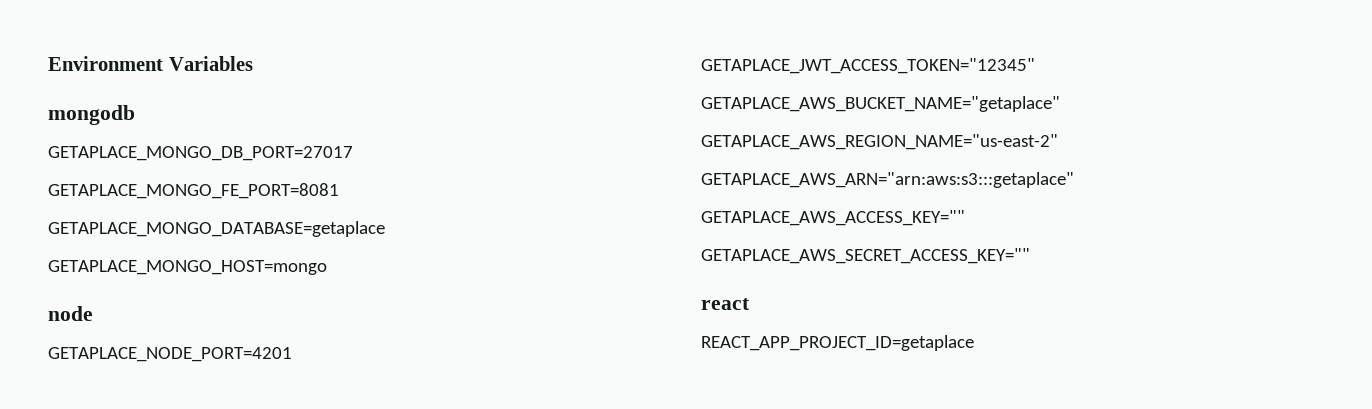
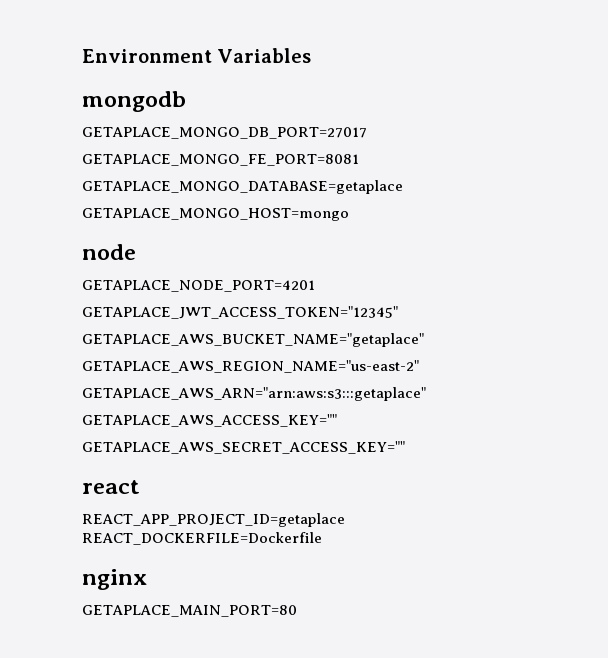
(974, 343) none -> [82,532,322,545] [82,569,147,590] [82,605,297,617] REACT_DOCKERFILE=Dockerfile // nginx // GETAPLACE_MAIN_PORT=80

